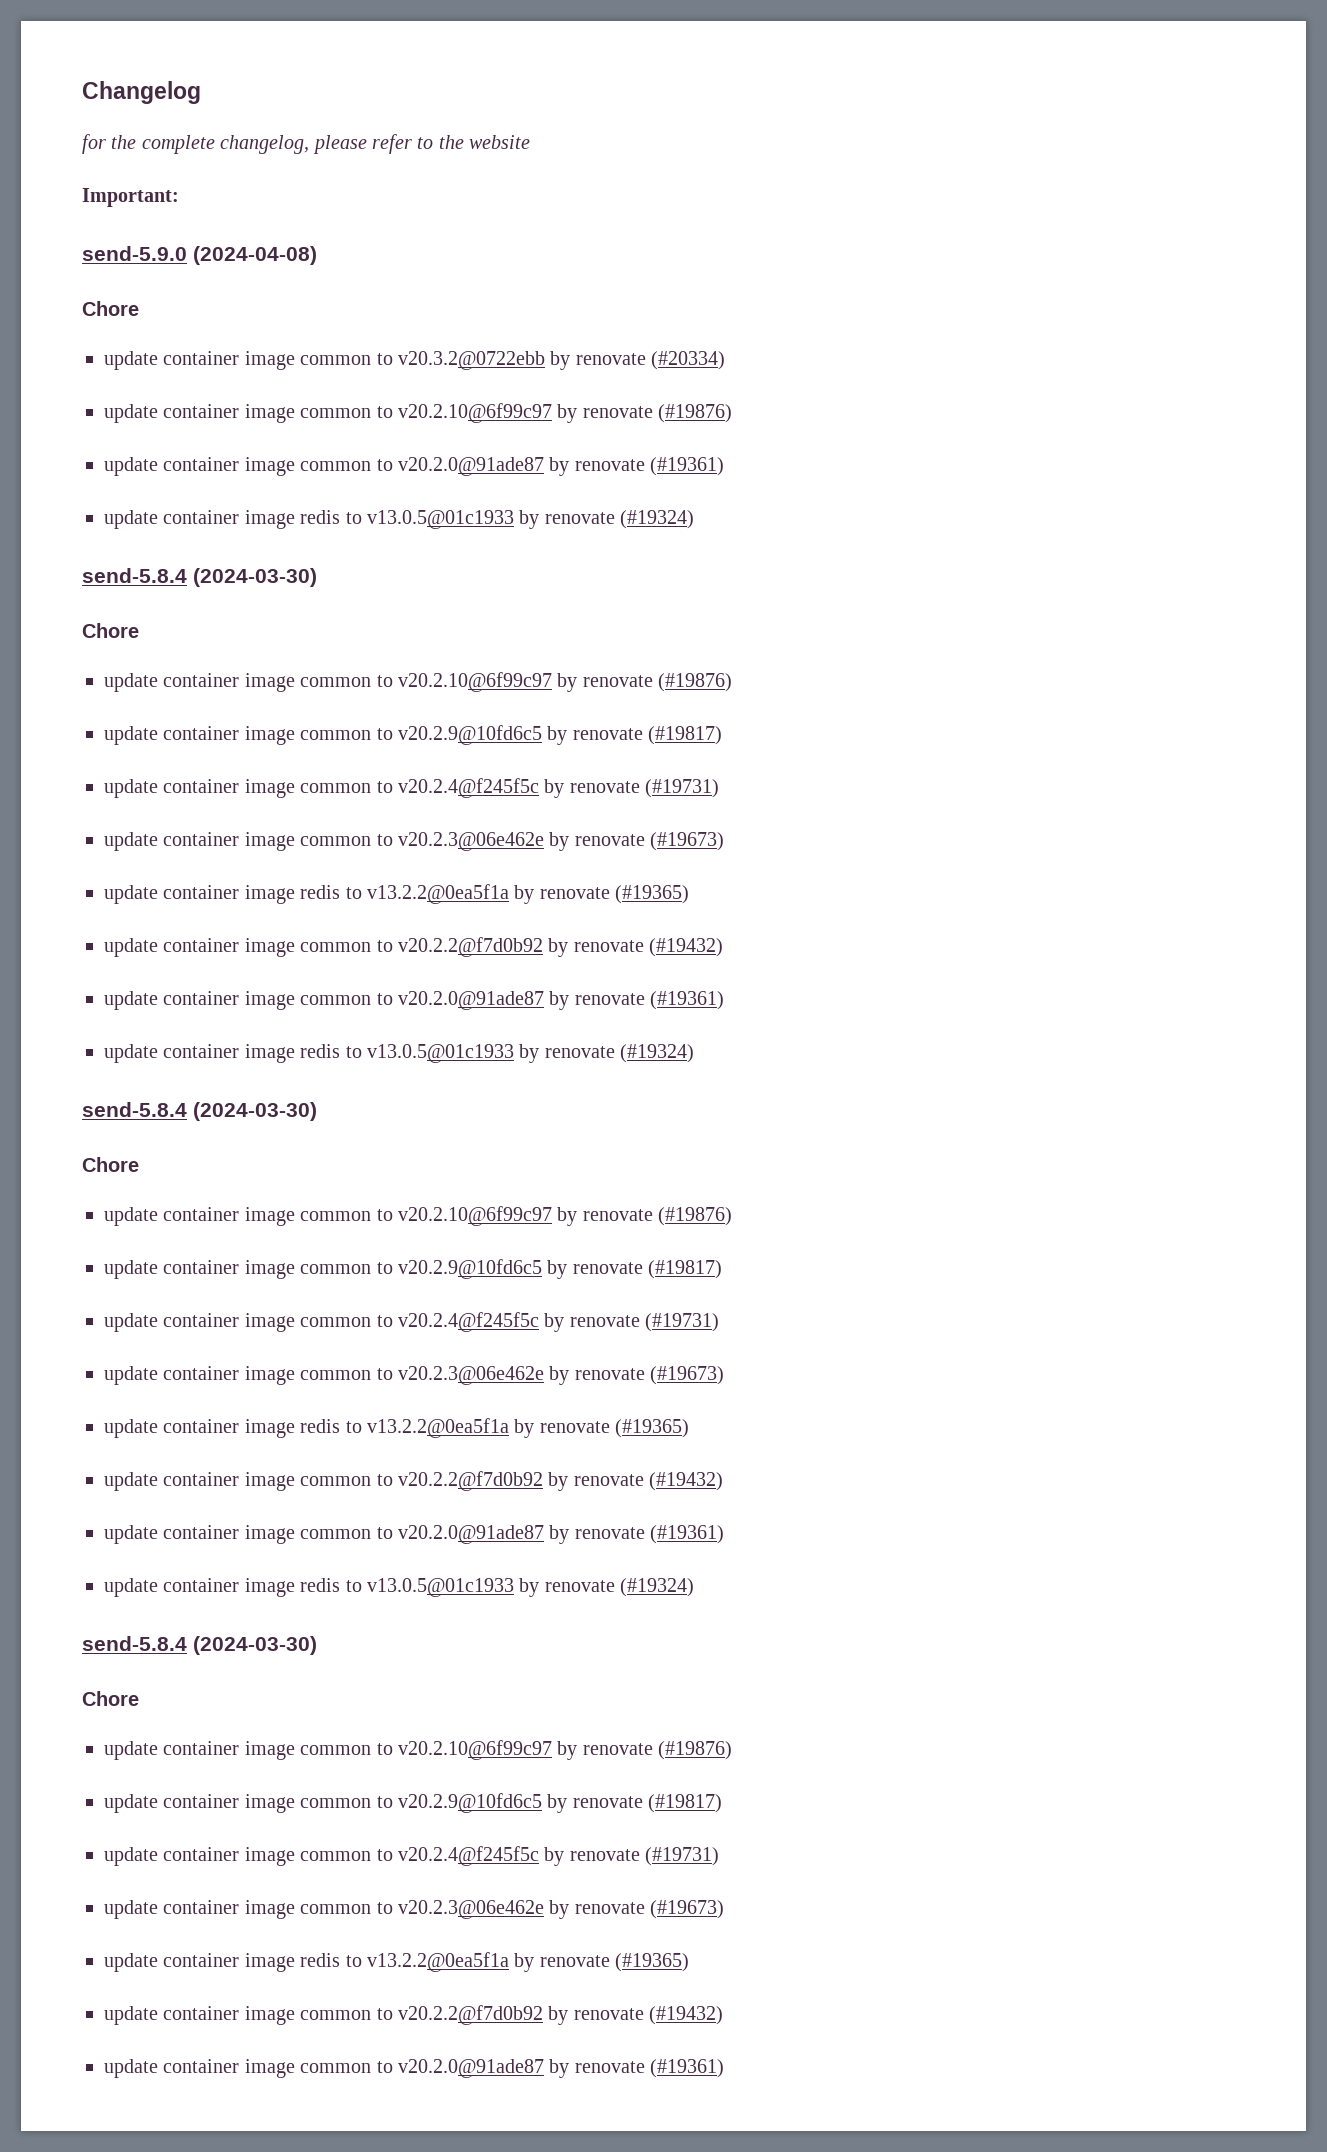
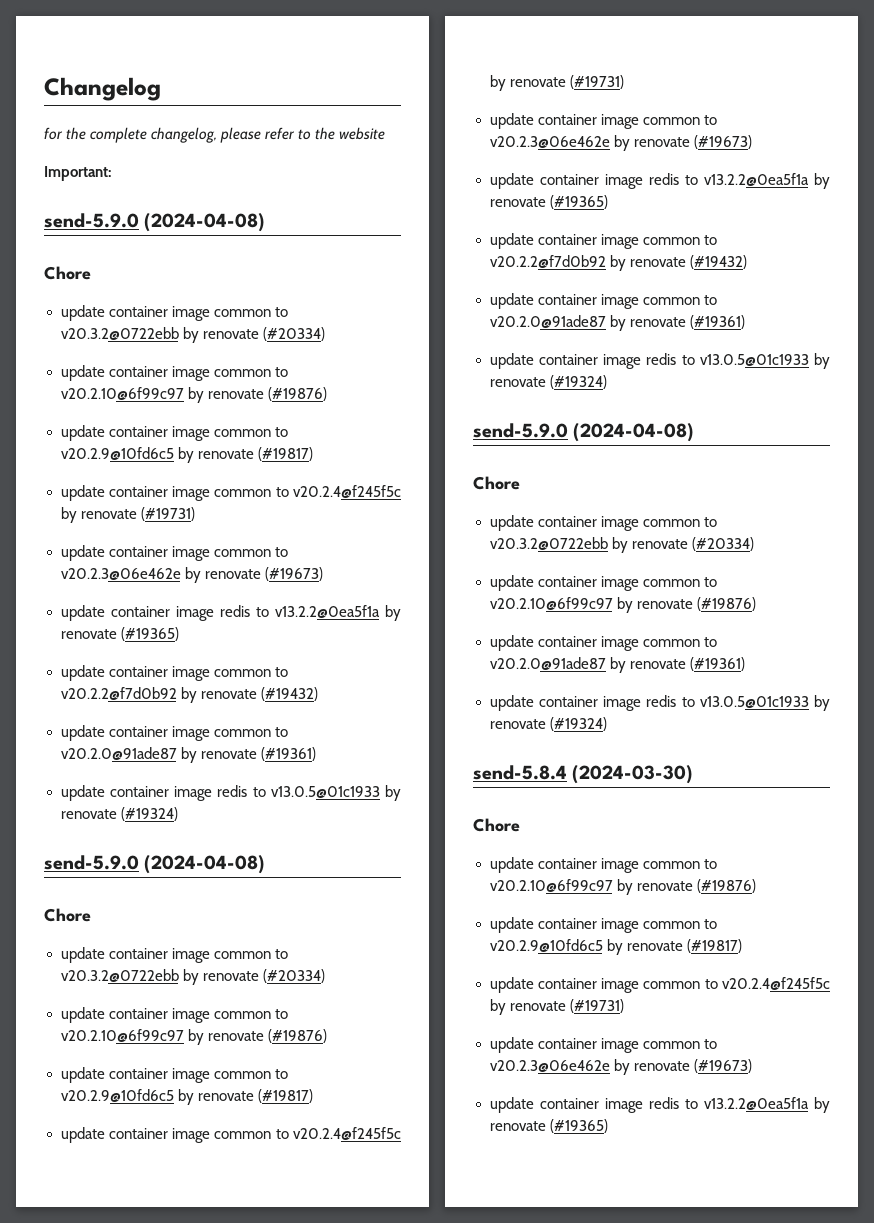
(733, 413) none -> [60,425,288,441] [60,447,313,463] [60,485,401,501] [60,507,195,523] [60,545,288,561] [60,567,323,583] [60,605,401,621] [60,627,179,641] [60,665,288,681] [60,687,318,703] [60,725,288,741] [60,747,316,763] [60,785,401,801] [60,807,178,821] [44,855,266,874] [44,908,91,922] [60,947,288,963] [60,969,325,985] [60,1007,288,1023] [60,1029,327,1045] [60,1067,288,1083] [60,1089,313,1105] [60,1127,401,1143] [489,75,624,91] [489,113,717,129] [489,135,752,151] [489,173,830,189] [489,195,608,209] [489,233,717,249] [489,255,747,271] [489,293,717,309] [489,315,745,331] [489,353,830,369] [489,375,607,389] [473,423,695,442] [473,476,520,490] [489,515,717,531] [489,537,754,553] [489,575,717,591] [489,597,756,613] // update container image common to v20.2.9@10fd6c5 by renovate (#19817) // update container image common to v20.2.4@f245f5c by renovate (#19731) // update container image common to v20.2.3@06e462e by renovate (#19673) // update container image redis to v13.2.2@0ea5f1a by renovate (#19365) // update container image common to v20.2.2@f7d0b92 by renovate (#19432) // update container image common to v20.2.0@91ade87 by renovate (#19361) // update container image redis to v13.0.5@01c1933 by renovate (#19324) // send-5.9.0 (2024-04-08) // Chore // update container image common to v20.3.2@0722ebb by renovate (#20334) // update container image common to v20.2.10@6f99c97 by renovate (#19876) // update container image common to v20.2.9@10fd6c5 by renovate (#19817) // update container image common to v20.2.4@f245f5c by renovate (#19731) // update container image common to v20.2.3@06e462e by renovate (#19673) // update container image redis to v13.2.2@0ea5f1a by renovate (#19365) // update container image common to v20.2.2@f7d0b92 by renovate (#19432) // update container image common to v20.2.0@91ade87 by renovate (#19361) // update container image redis to v13.0.5@01c1933 by renovate (#19324) // send-5.9.0 (2024-04-08) // Chore // update container image common to v20.3.2@0722ebb by renovate (#20334) // update container image common to v20.2.10@6f99c97 by renovate (#19876)
[104,937,724,957] [104,991,725,1010] [104,1044,695,1063] [82,1102,317,1121] [82,1157,139,1172] [104,1206,733,1226] [104,1259,723,1279] [104,1312,720,1332] [104,1366,725,1385] [104,1418,690,1438] [104,1471,724,1491] [104,1525,725,1544] [104,1578,695,1597] [82,1636,317,1655] [82,1691,139,1706] [104,1740,733,1760] [104,1793,723,1813] [104,1846,720,1866] [104,1900,725,1919] [104,1952,690,1972] [104,2005,724,2025] [104,2059,725,2078] // update container image common to v20.2.2@f7d0b92 by renovate (#19432) // update container image common to v20.2.0@91ade87 by renovate (#19361) // update container image redis to v13.0.5@01c1933 by renovate (#19324) // send-5.8.4 (2024-03-30) // Chore // update container image common to v20.2.10@6f99c97 by renovate (#19876) // update container image common to v20.2.9@10fd6c5 by renovate (#19817) // update container image common to v20.2.4@f245f5c by renovate (#19731) // update container image common to v20.2.3@06e462e by renovate (#19673) // update container image redis to v13.2.2@0ea5f1a by renovate (#19365) // update container image common to v20.2.2@f7d0b92 by renovate (#19432) // update container image common to v20.2.0@91ade87 by renovate (#19361) // update container image redis to v13.0.5@01c1933 by renovate (#19324) // send-5.8.4 (2024-03-30) // Chore // update container image common to v20.2.10@6f99c97 by renovate (#19876) // update container image common to v20.2.9@10fd6c5 by renovate (#19817) // update container image common to v20.2.4@f245f5c by renovate (#19731) // update container image common to v20.2.3@06e462e by renovate (#19673) // update container image redis to v13.2.2@0ea5f1a by renovate (#19365) // update container image common to v20.2.2@f7d0b92 by renovate (#19432) // update container image common to v20.2.0@91ade87 by renovate (#19361) -> (608, 1126) none

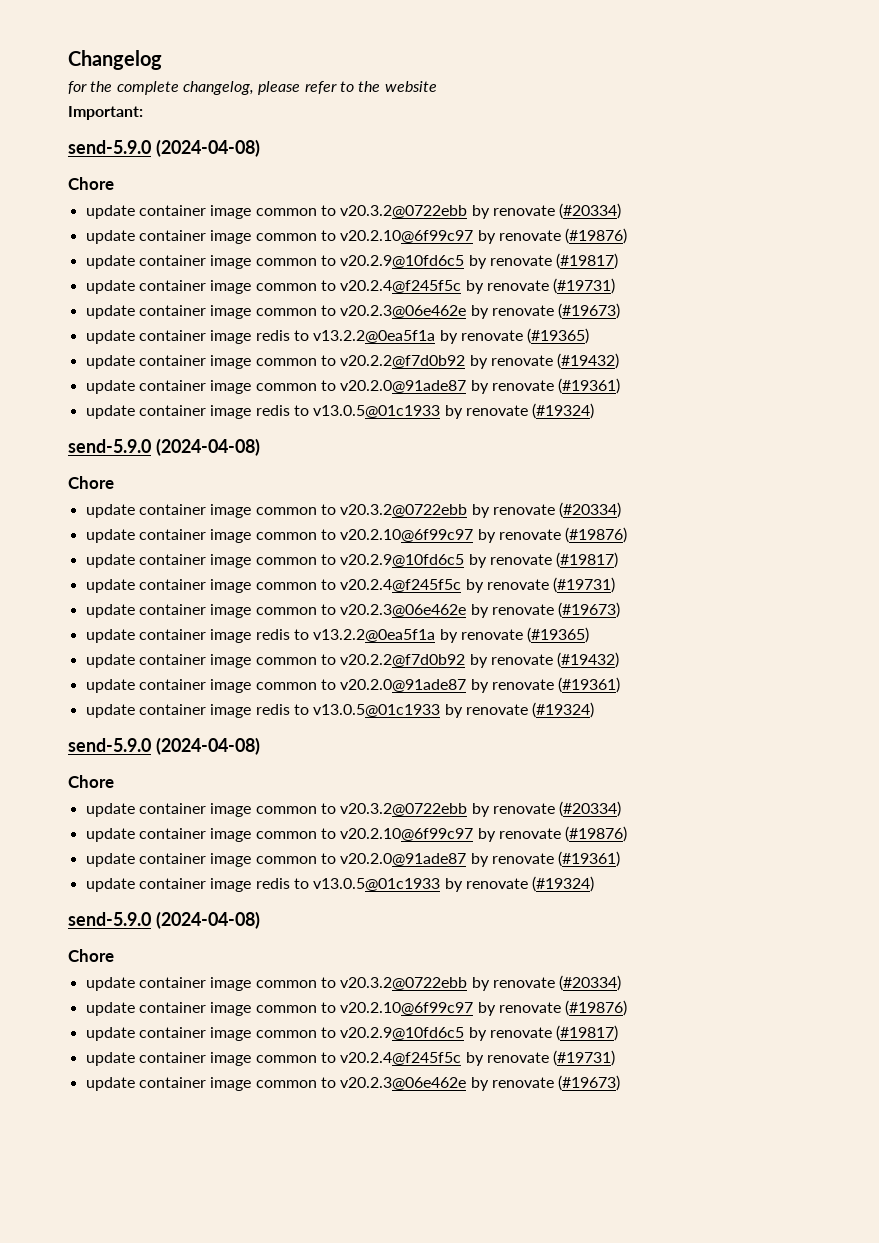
[473,765,694,784] [473,818,520,832] send-5.8.4 (2024-03-30) // Chore -> [68,911,260,929] [68,949,114,962] [85,975,622,991] send-5.9.0 (2024-04-08) // Chore // update container image common to v20.3.2@0722ebb by renovate (#20334)
[489,1097,830,1113] [489,1119,608,1133] // update container image redis to v13.2.2@0ea5f1a by renovate (#19365) -> (621, 1083) none

